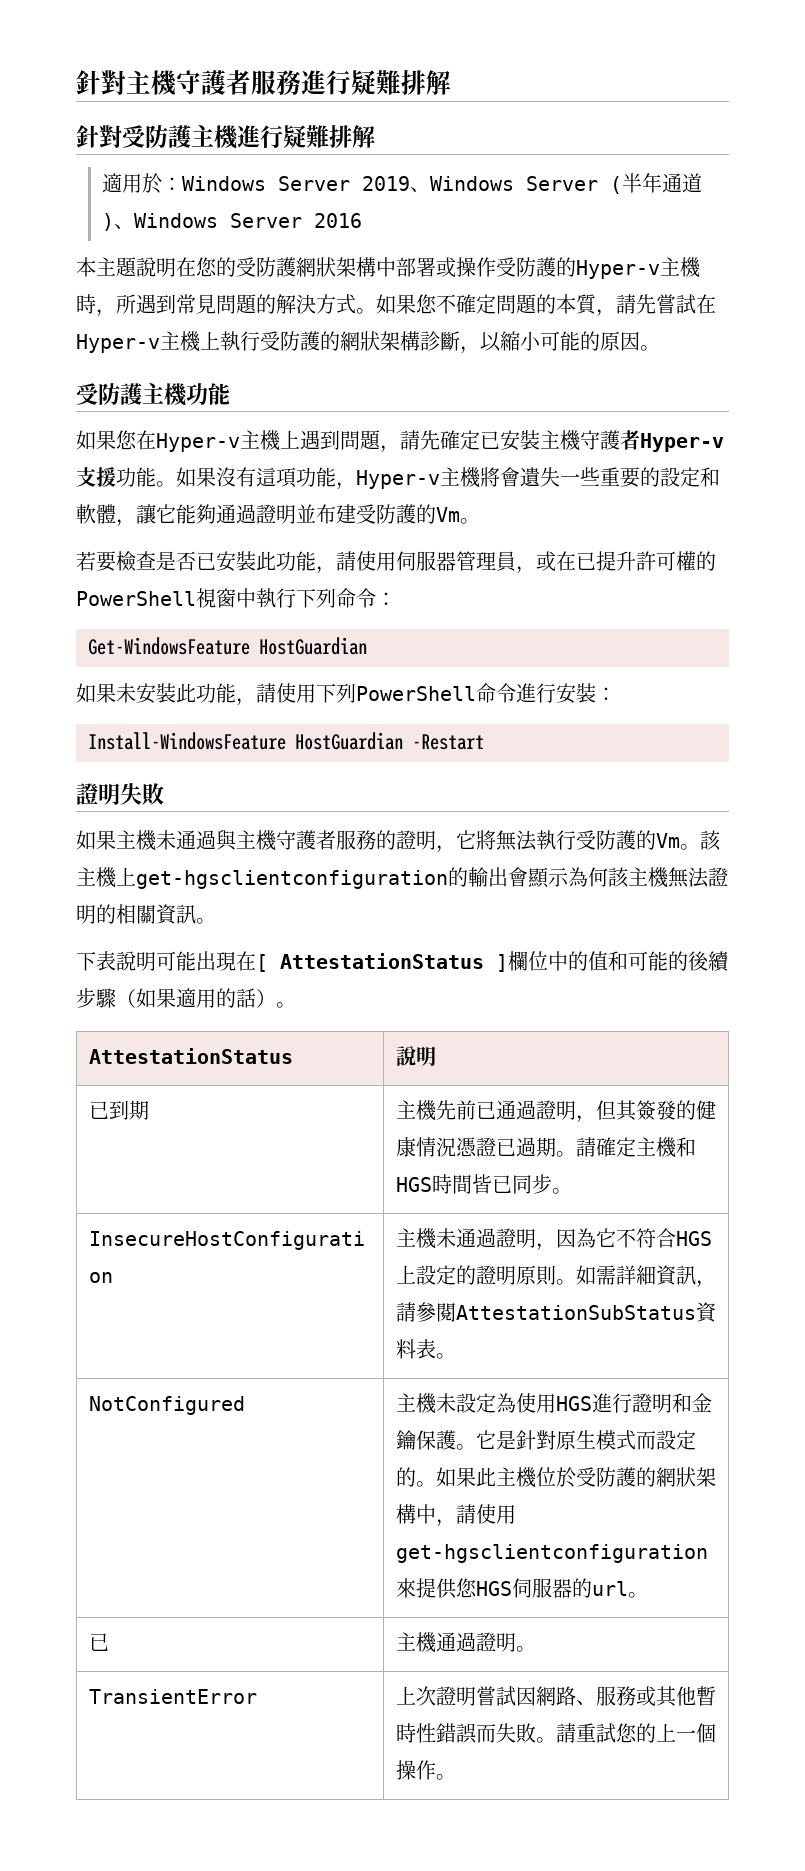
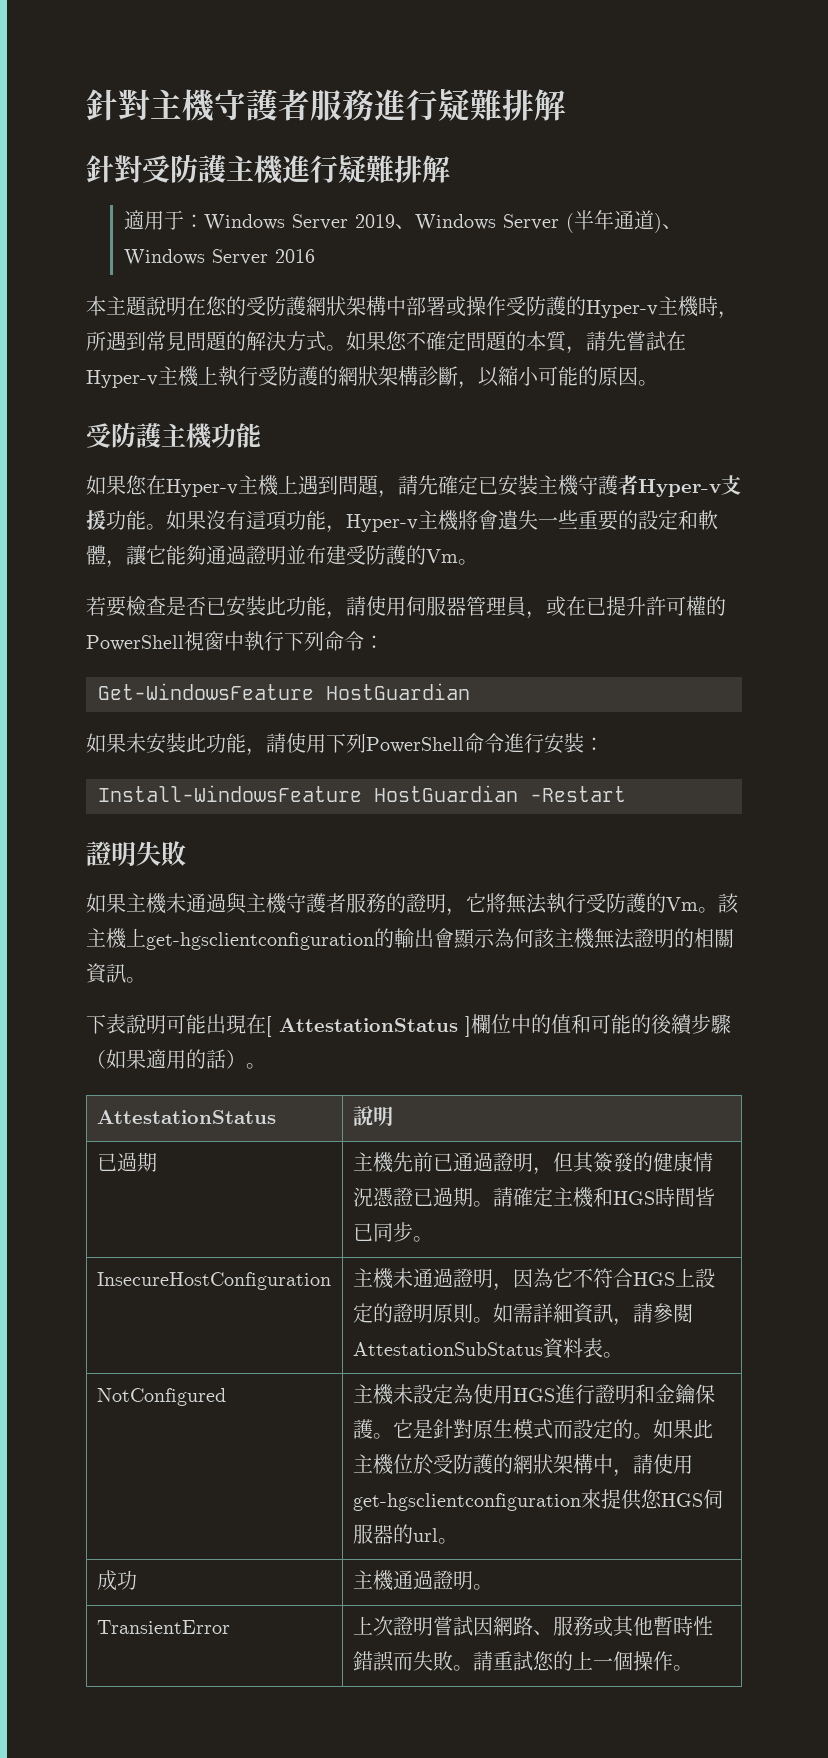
[141,173,162,194] 於 -> [164,210,185,230] 于
[108,1100,129,1120] 到 -> [116,1152,137,1172] 過
[88,1633,109,1651] 已 -> [96,1570,137,1591] 成功

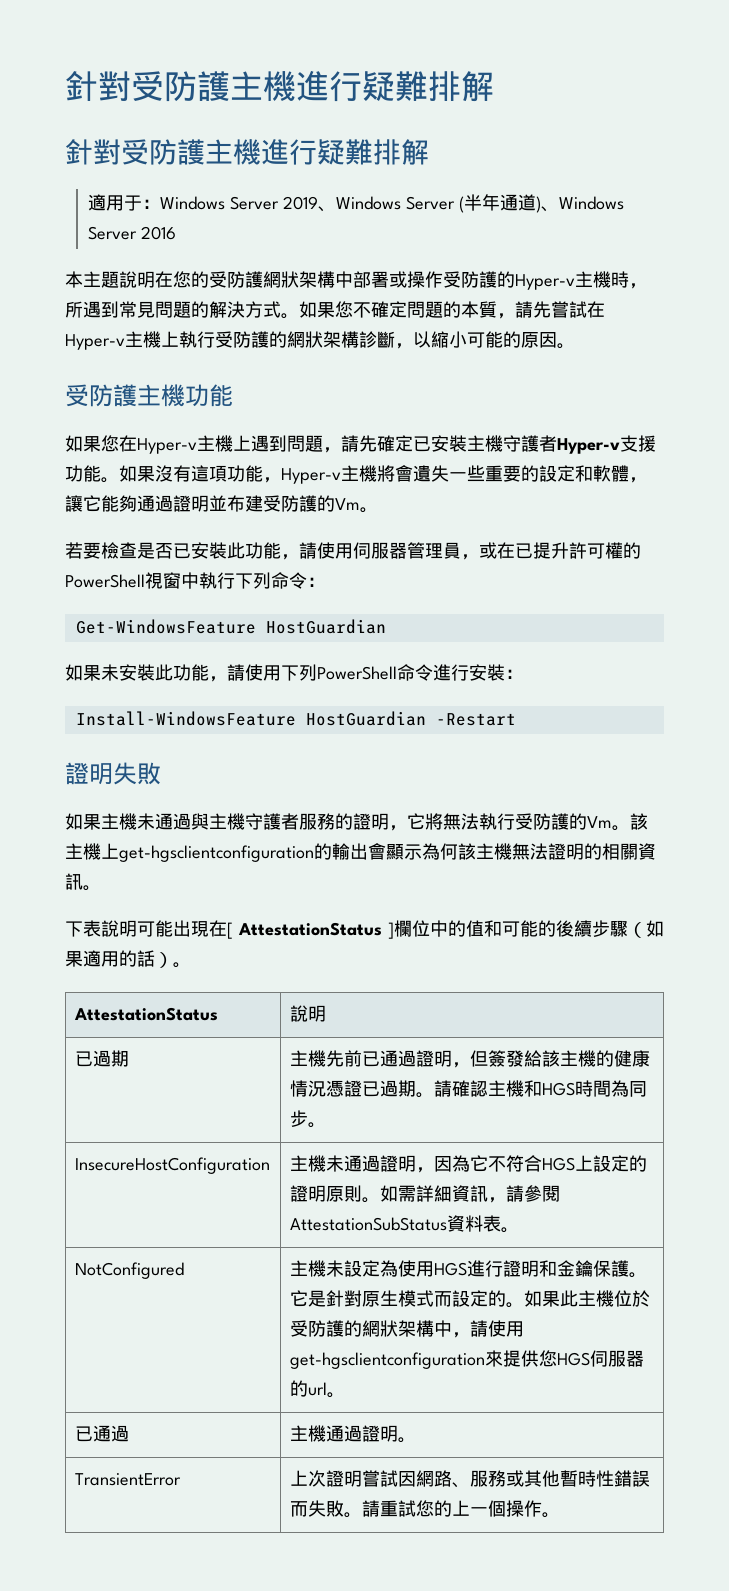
[86,89,374,122] 針對主機守護者服務 -> [65,71,296,102] 針對受防護主機
[572,1152,633,1173] 其簽發 -> [487,1050,596,1067] 簽發給該主機
[532,1187,553,1207] 定 -> [469,1080,488,1097] 認
[694,1187,715,1207] [352,1223,373,1241] 皆已 -> [610,1080,629,1097] 為
[96,1570,137,1591] 成功 -> [74,1425,129,1442] 已通過

